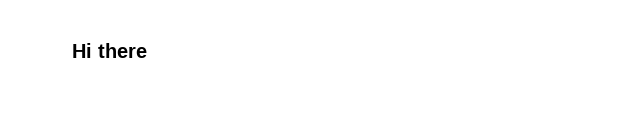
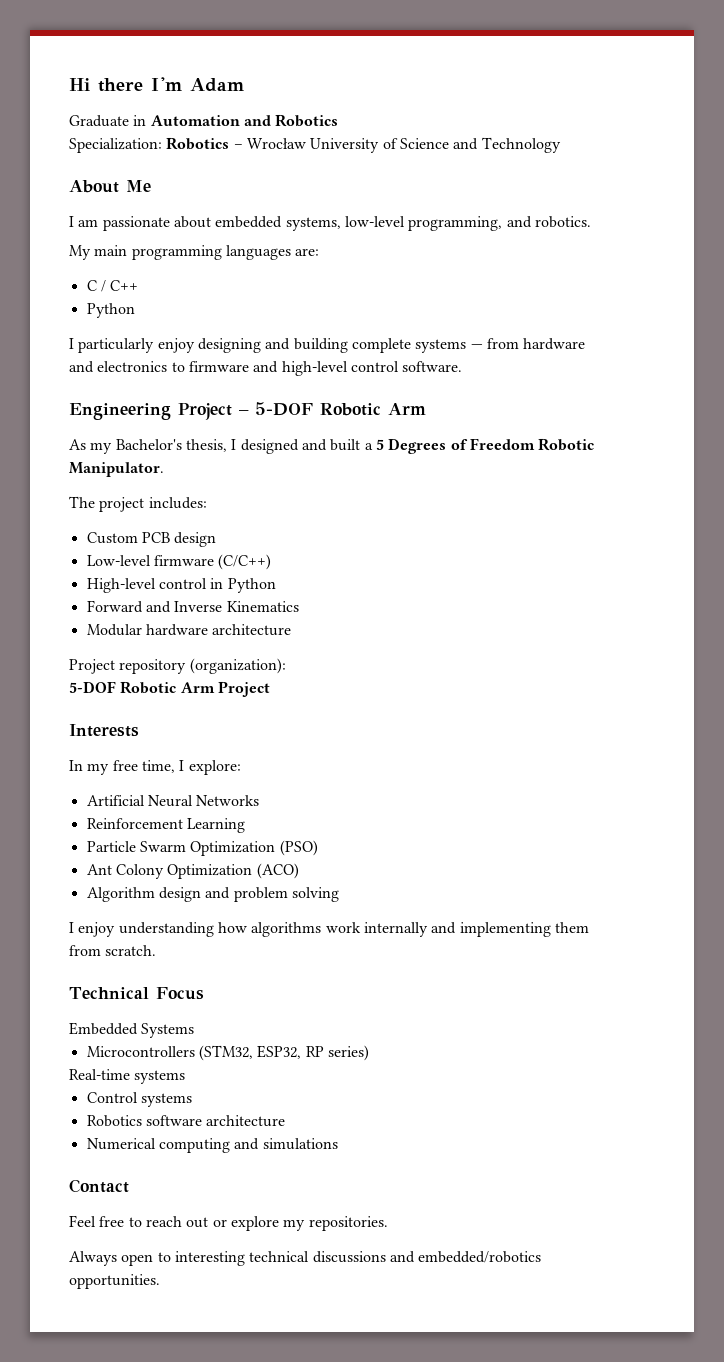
(147, 50) none -> [151,77,244,92] [69,114,339,127] [69,137,561,153] [69,180,151,193] [69,216,591,231] [69,245,320,260] [86,280,139,292] [86,303,135,318] [69,338,586,353] [69,361,463,376] [69,402,426,420] [69,438,595,454] [69,462,164,477] [69,496,207,512] [86,532,217,547] [86,554,272,570] [86,578,276,593] [86,600,299,613] [86,624,292,636] [69,658,286,674] [69,681,270,697] [69,724,139,737] [69,760,241,775] [86,795,260,807] [86,818,245,833] [86,840,318,856] [86,863,299,879] [86,887,339,902] [69,922,589,937] [69,945,157,956] [69,987,204,1000] [69,1022,195,1038] [86,1045,369,1061] [69,1069,186,1084] [86,1092,192,1107] [86,1115,286,1127] [86,1138,338,1153] [69,1179,129,1193] [69,1215,388,1231] [69,1251,542,1266] [69,1274,160,1289] I'm Adam // Graduate in Automation and Robotics // Specialization: Robotics – Wrocław University of Science and Technology // About Me // I am passionate about embedded systems, low-level programming, and robotics. // My main programming languages are: // C / C++ // Python // I particularly enjoy designing and building complete systems — from hardware and electronics to firmware and high-level control software. // Engineering Project – 5-DOF Robotic Arm // As my Bachelor's thesis, I designed and built a 5 Degrees of Freedom Robotic Manipulator. // The project includes: // Custom PCB design // Low-level firmware (C/C++) // High-level control in Python // Forward and Inverse Kinematics // Modular hardware architecture // Project repository (organization): // 5-DOF Robotic Arm Project // Interests // In my free time, I explore: // Artificial Neural Networks // Reinforcement Learning // Particle Swarm Optimization (PSO) // Ant Colony Optimization (ACO) // Algorithm design and problem solving // I enjoy understanding how algorithms work internally and implementing them from scratch. // Technical Focus // Embedded Systems // Microcontrollers (STM32, ESP32, RP series) // Real-time systems // Control systems // Robotics software architecture // Numerical computing and simulations // Contact // Feel free to reach out or explore my repositories. // Always open to interesting technical discussions and embedded/robotics opportunities.

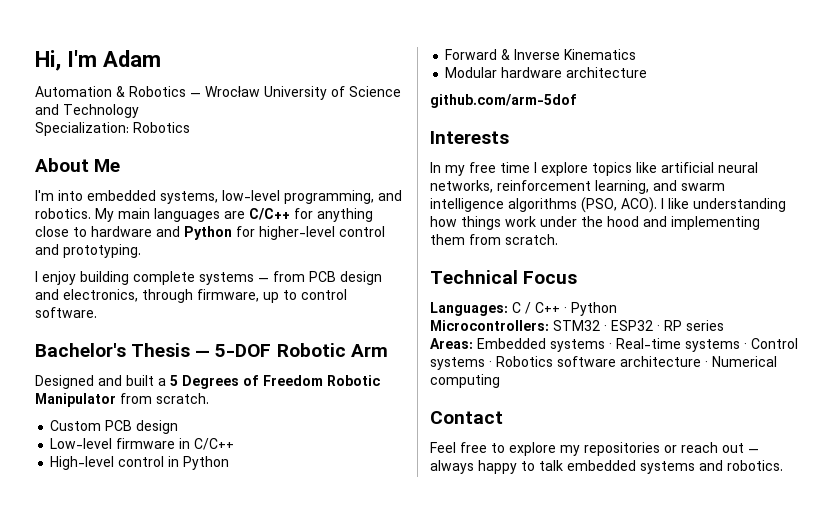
[69,78,143,92] Hi there -> [35,50,61,71] Hi,
[69,114,339,127] [69,137,243,153] Graduate in Automation and Robotics // Specialization: Robotics – -> [35,86,201,97] Automation & Robotics —
(561, 145) none -> [35,122,190,136] // Specialization: Robotics
[69,216,211,231] I am passionate about -> [35,190,83,201] I'm into
(591, 222) // -> (91, 213) none
[131,245,320,260] [86,280,139,292] [86,303,135,318] [69,338,291,353] programming languages are: // C / C++ // Python // I particularly enjoy designing and -> [154,208,373,222] [35,226,385,240] [35,244,141,258] [35,271,76,285] languages are C/C++ for anything close to hardware and Python for higher-level control and prototyping. // I enjoy
[523,338,586,350] [69,361,348,376] hardware and electronics to firmware and high-level -> [309,271,382,285] [35,289,297,303] PCB design and electronics, through firmware, up to
[69,403,249,420] Engineering Project – -> [35,343,211,357] Bachelor's Thesis —
[69,439,299,454] As my Bachelor's thesis, I designed -> [35,375,94,389] Designed
[69,462,164,477] [69,496,207,512] Manipulator. // The project includes: -> [35,393,209,407] Manipulator from scratch.
[218,554,272,570] (C/C++) -> [179,438,235,450] in C/C++
[145,601,171,613] and -> [501,49,511,60] &
[69,658,286,674] [69,681,270,697] [69,724,139,737] [69,760,241,775] [86,795,260,807] [86,818,245,833] [86,840,318,856] [86,863,299,879] [86,887,339,902] [69,922,428,937] Project repository (organization): // 5-DOF Robotic Arm Project // Interests // In my free time, I explore: // Artificial Neural Networks // Reinforcement Learning // Particle Swarm Optimization (PSO) // Ant Colony Optimization (ACO) // Algorithm design and problem solving // I enjoy understanding how algorithms work internally -> [430,94,577,108] [430,131,509,144] [430,162,758,176] [430,180,725,194] [430,197,786,213] [430,216,639,230] github.com/arm-5dof // Interests // In my free time I explore topics like artificial neural networks, reinforcement learning, and swarm intelligence algorithms (PSO, ACO). I like understanding how things work under the hood
[69,1022,195,1038] [86,1045,369,1061] Embedded Systems // Microcontrollers (STM32, ESP32, RP series) // -> [430,302,617,316] [430,320,724,331] [430,338,612,352] Languages: C / C++ · Python // Microcontrollers: STM32 · ESP32 · RP series // Areas: Embedded systems ·
(186, 1077) // -> [744,343,747,349] ·
(192, 1100) // -> [489,361,492,367] ·
(286, 1121) // -> [705,361,708,367] ·
[234,1138,338,1150] and simulations -> (500, 381) none
[145,1216,388,1231] [69,1251,542,1266] [69,1274,160,1289] reach out or explore my repositories. // Always open to interesting technical discussions and embedded/robotics opportunities. -> [509,442,759,456] [430,460,783,474] explore my repositories or reach out — always happy to talk embedded systems and robotics.

